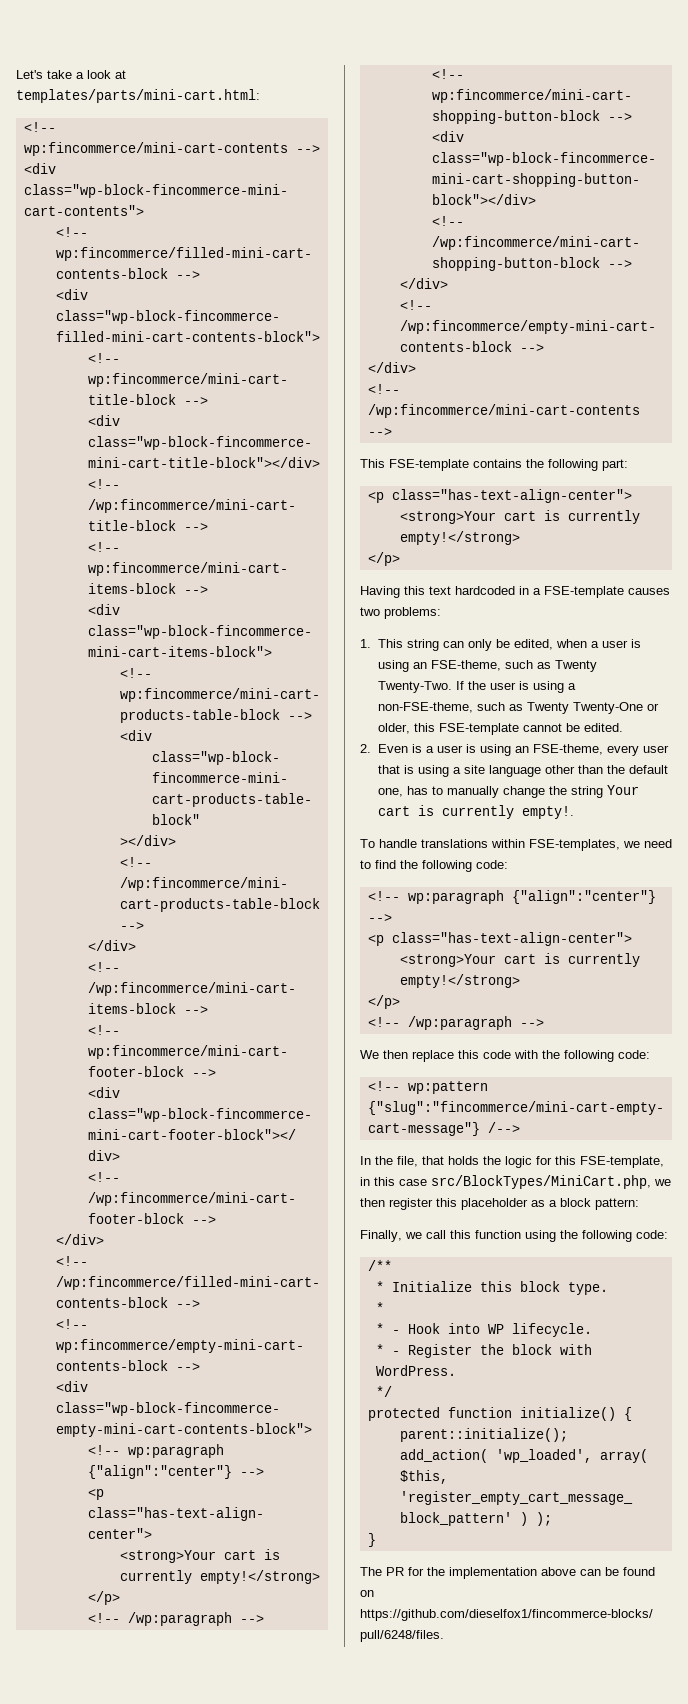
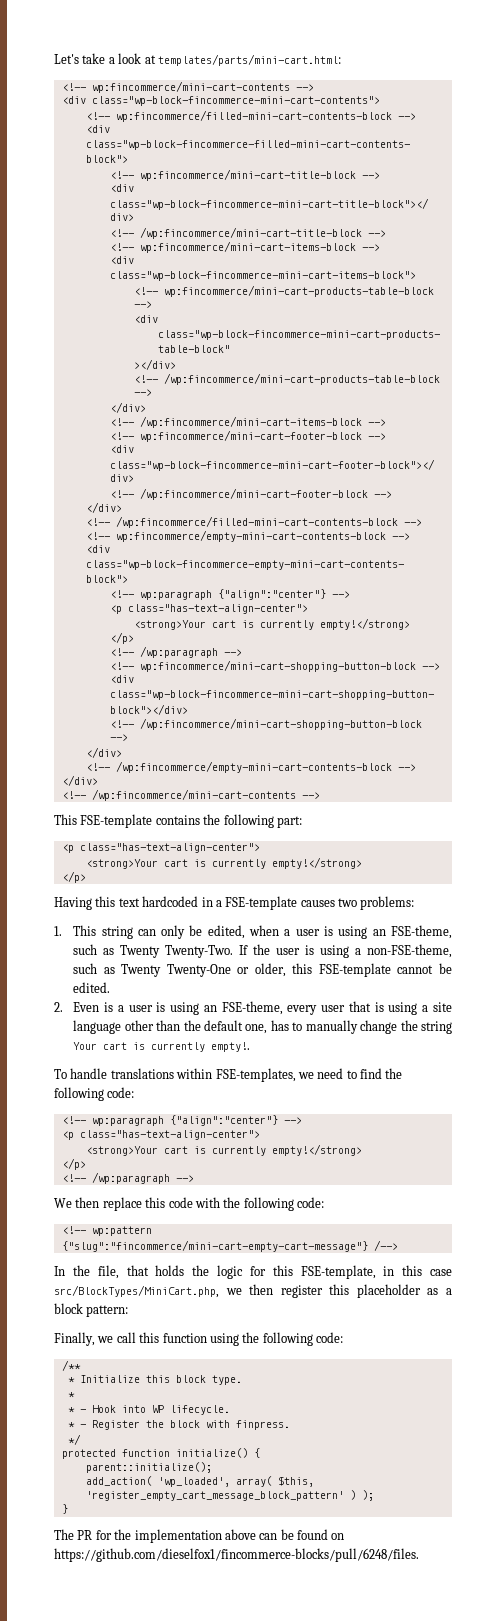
[375,1365,456,1376] WordPress. -> [235,1420,290,1430] finpress.

